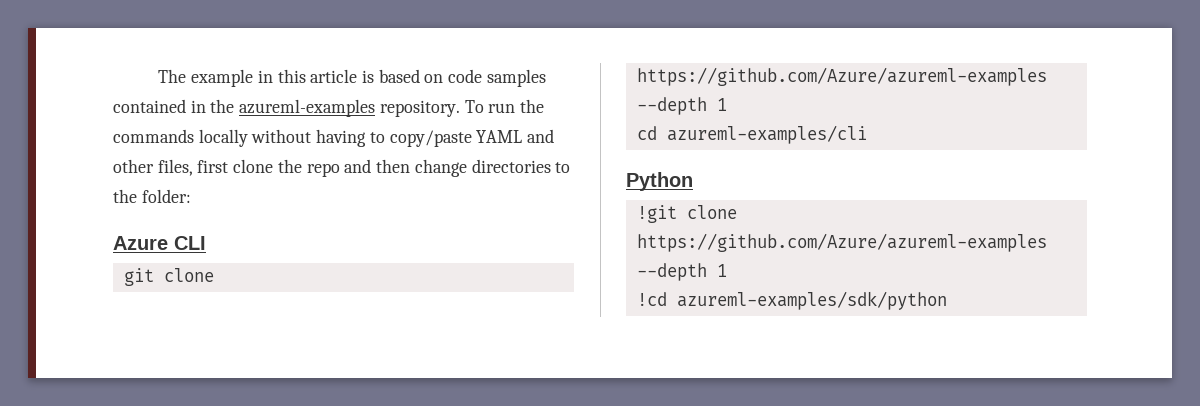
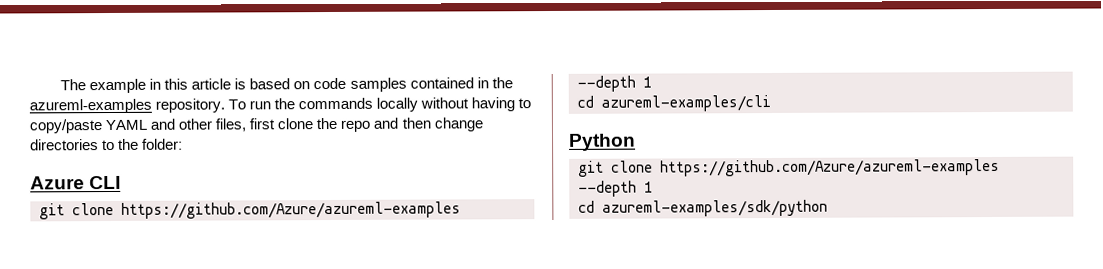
[636,205,737,223] [636,233,1047,252] [636,263,727,281] [636,292,667,306] !git clone https://github.com/Azure/azureml-examples --depth 1 // !cd -> [578,158,1000,177] [578,180,653,197] [578,200,595,213] git clone https://github.com/Azure/azureml-examples --depth 1 // cd

